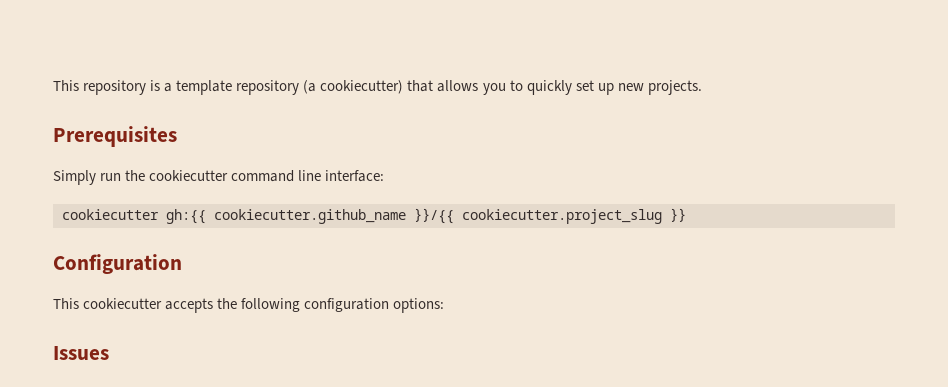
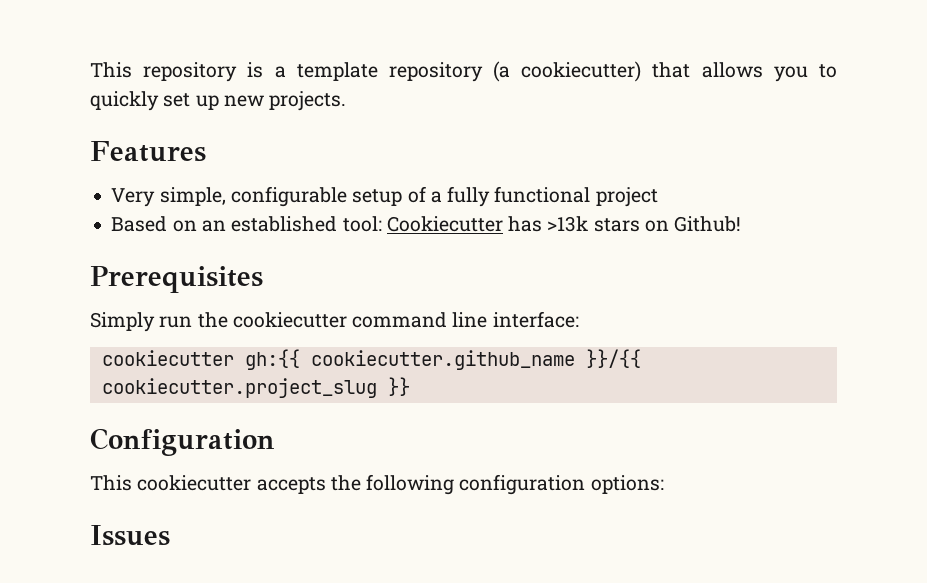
(702, 87) none -> [90,141,206,162] [111,186,658,207] [111,216,742,232] // Features // Very simple, configurable setup of a fully functional project // Based on an established tool: Cookiecutter has >13k stars on Github!

